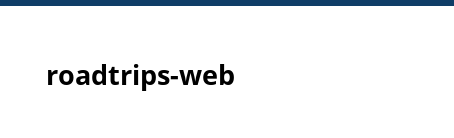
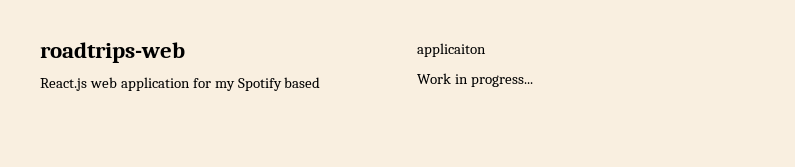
(235, 77) none -> [40,77,321,91] [417,43,486,57] [417,73,533,87] // React.js web application for my Spotify based applicaiton // Work in progress...

